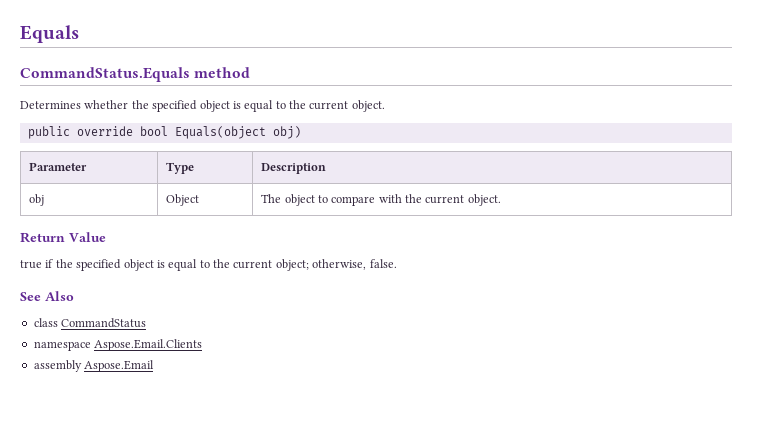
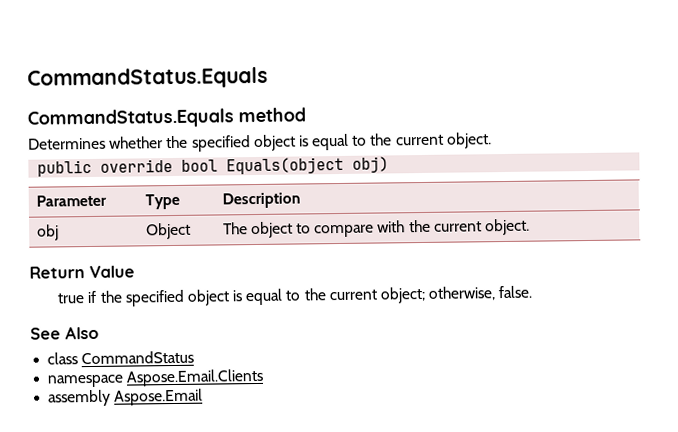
[20,25,79,43] Equals -> [27,66,268,90] CommandStatus.Equals

